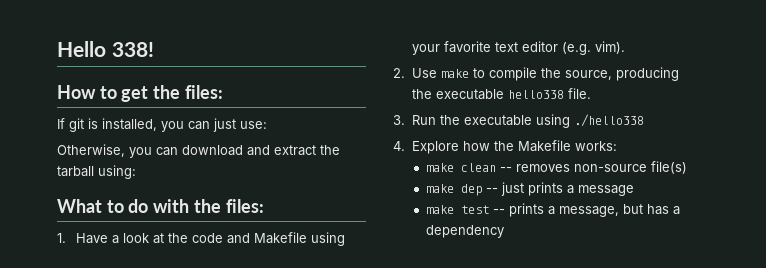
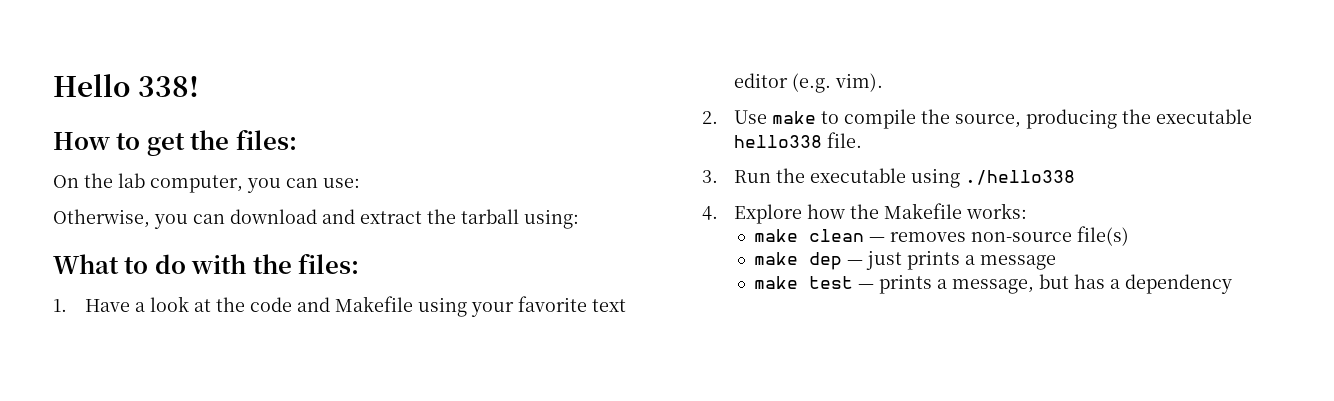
[57,118,236,132] If git is installed, you can just -> [53,173,318,193] On the lab computer, you can
[499,167,512,172] -- -> [869,237,886,242] —
[485,188,498,193] -- -> [847,260,864,265] —
[492,209,505,214] -- -> [858,284,875,289] —

